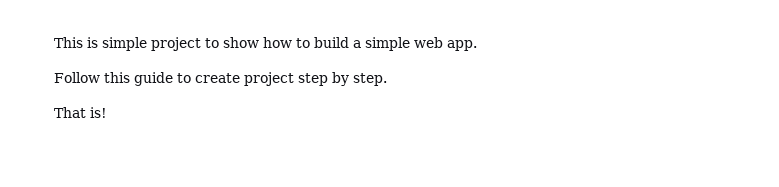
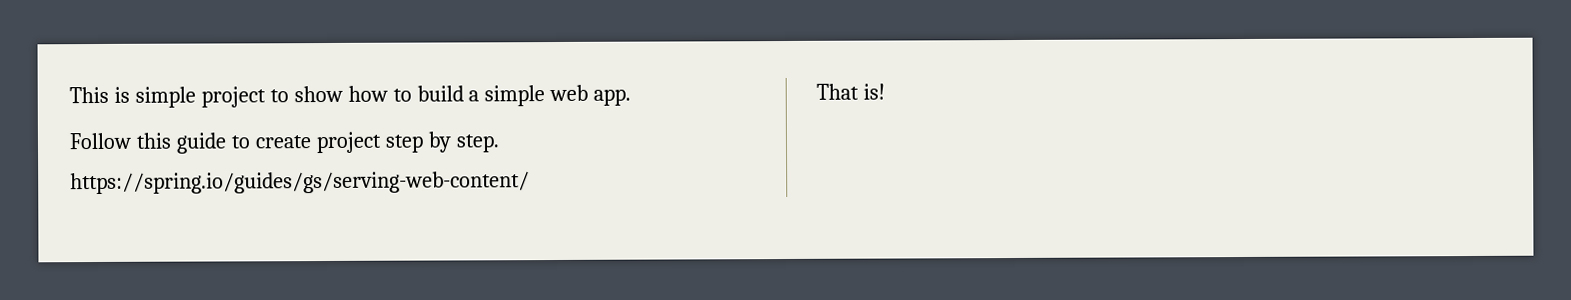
(387, 79) none -> [70,171,530,195] // https://spring.io/guides/gs/serving-web-content/

